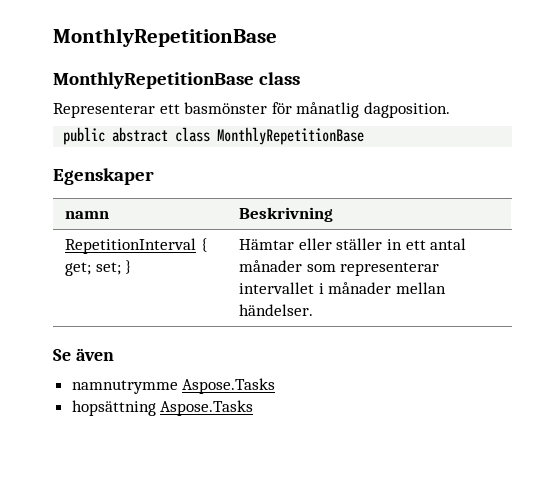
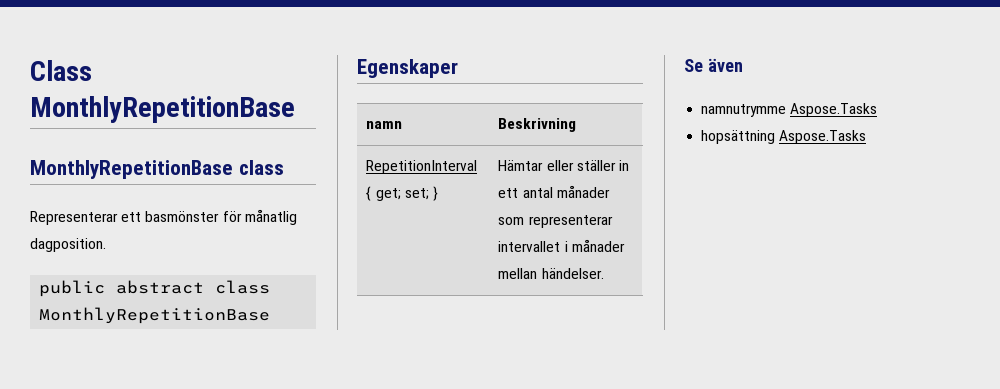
(53, 37) none -> [30,60,92,81] Class

